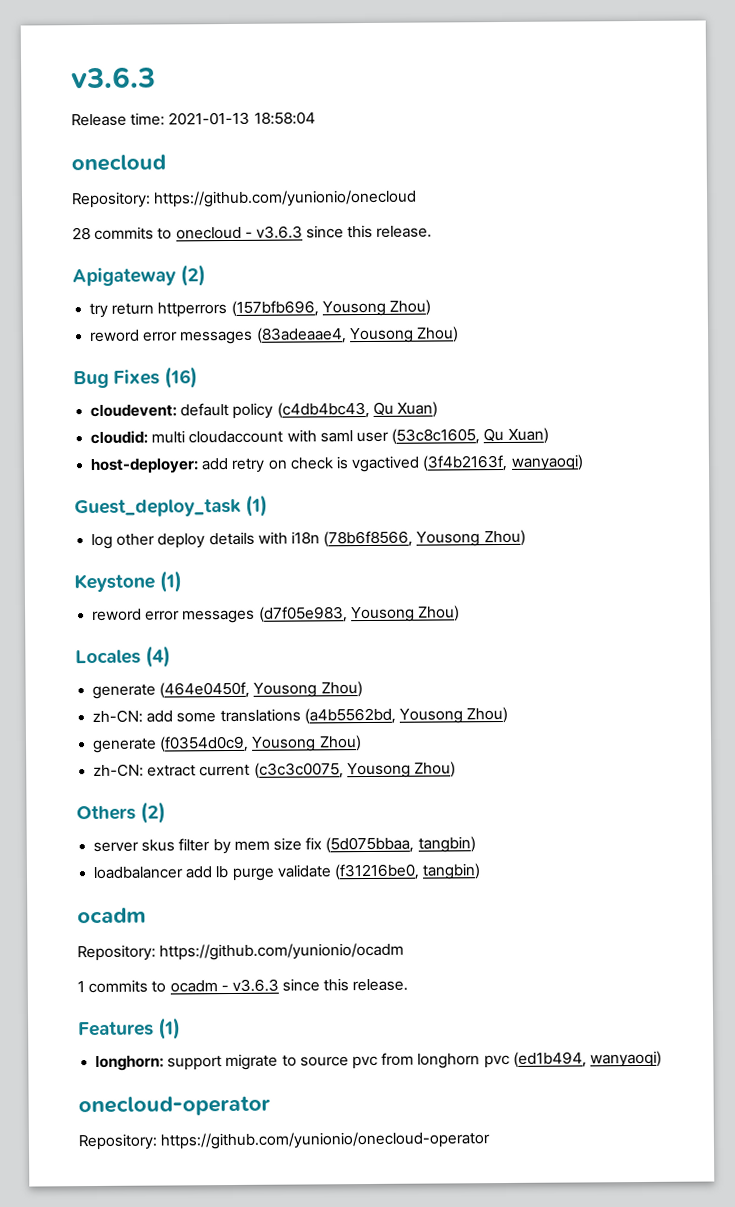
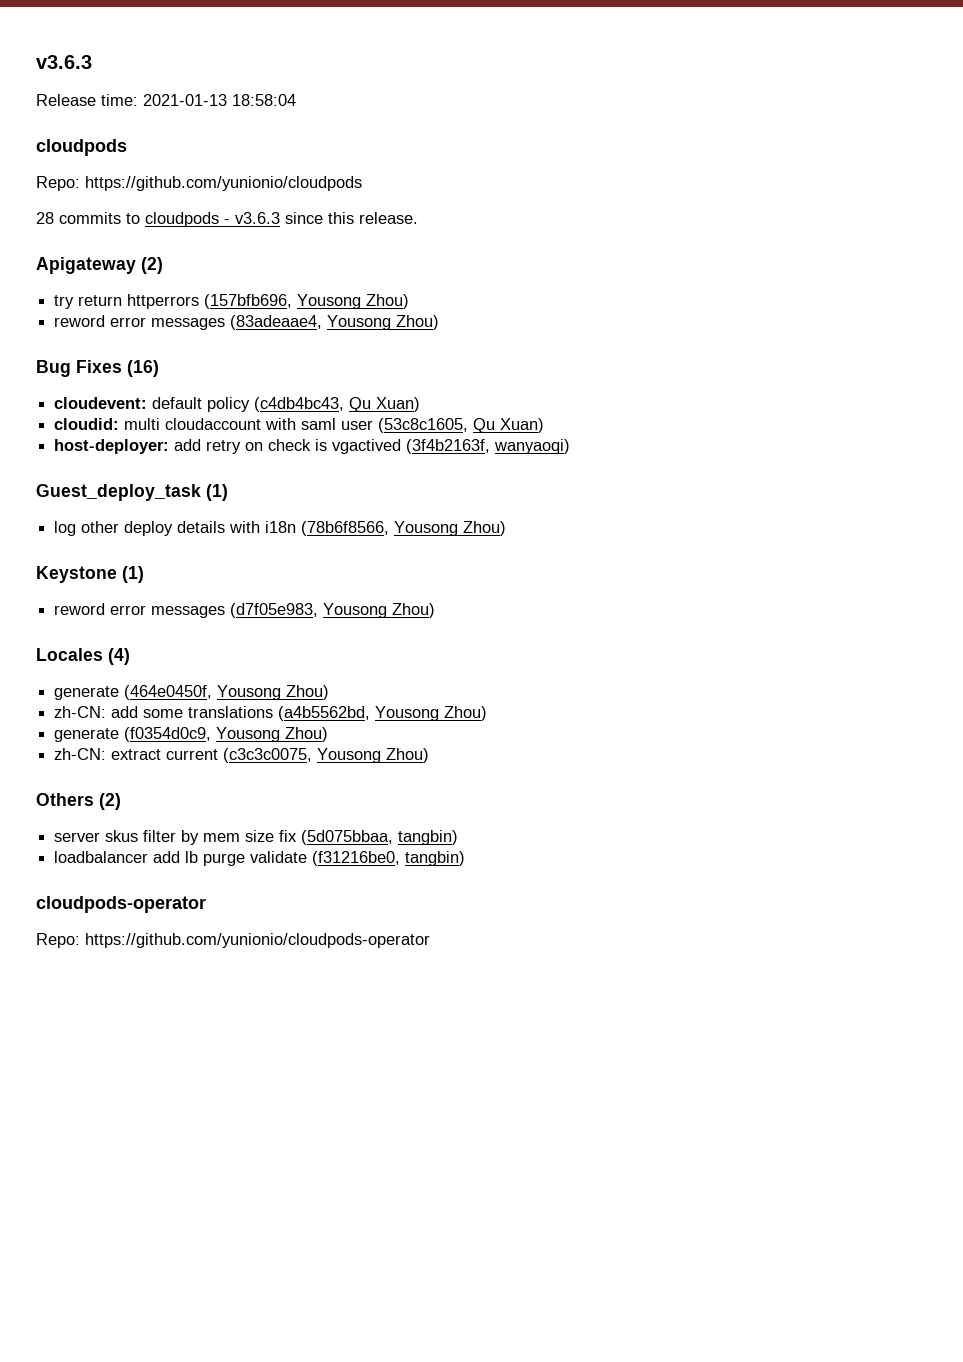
[71,154,166,172] [71,189,418,209] onecloud // Repository: https://github.com/yunionio/onecloud -> [36,139,127,156] [36,176,362,191] cloudpods // Repo: https://github.com/yunionio/cloudpods
[175,226,242,240] onecloud -> [145,212,219,227] cloudpods
[77,907,146,924] [77,942,405,962] [77,978,409,994] [78,1017,182,1040] [95,1050,662,1072] [78,1095,271,1117] [78,1131,491,1151] ocadm // Repository: https://github.com/yunionio/ocadm // 1 commits to ocadm - v3.6.3 since this release. // Features (1) // longhorn: support migrate to source pvc from longhorn pvc (ed1b494, wanyaoqi) // onecloud-operator // Repository: https://github.com/yunionio/onecloud-operator -> [36,896,206,913] [36,933,430,948] cloudpods-operator // Repo: https://github.com/yunionio/cloudpods-operator

